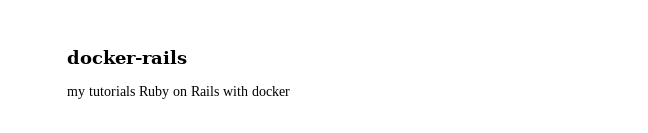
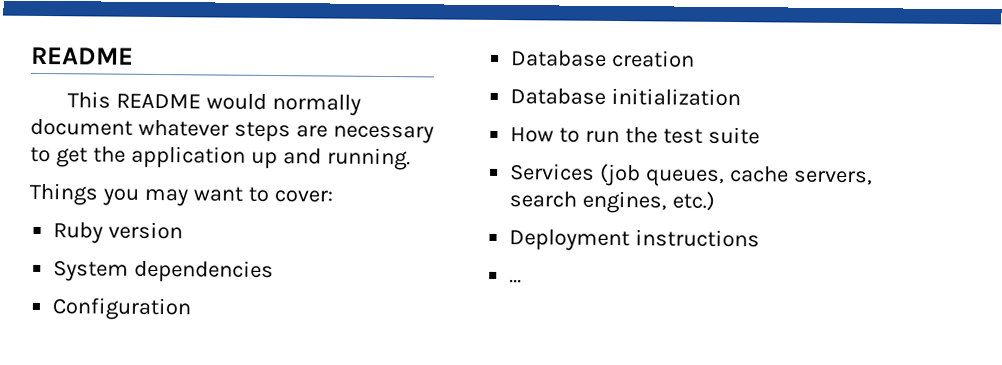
[67,50,187,64] [67,86,290,99] docker-rails // my tutorials Ruby on Rails with docker -> [31,46,134,65] [67,91,362,116] [30,118,434,144] [30,145,411,171] [29,182,333,207] [53,221,184,244] [53,259,275,284] [52,297,192,321] [511,49,696,68] [510,87,742,107] [510,126,760,145] [510,163,873,187] [509,190,716,214] [509,229,761,252] [509,279,523,284] README // This README would normally document whatever steps are necessary to get the application up and running. // Things you may want to cover: // Ruby version // System dependencies // Configuration // Database creation // Database initialization // How to run the test suite // Services (job queues, cache servers, search engines, etc.) // Deployment instructions // ...

